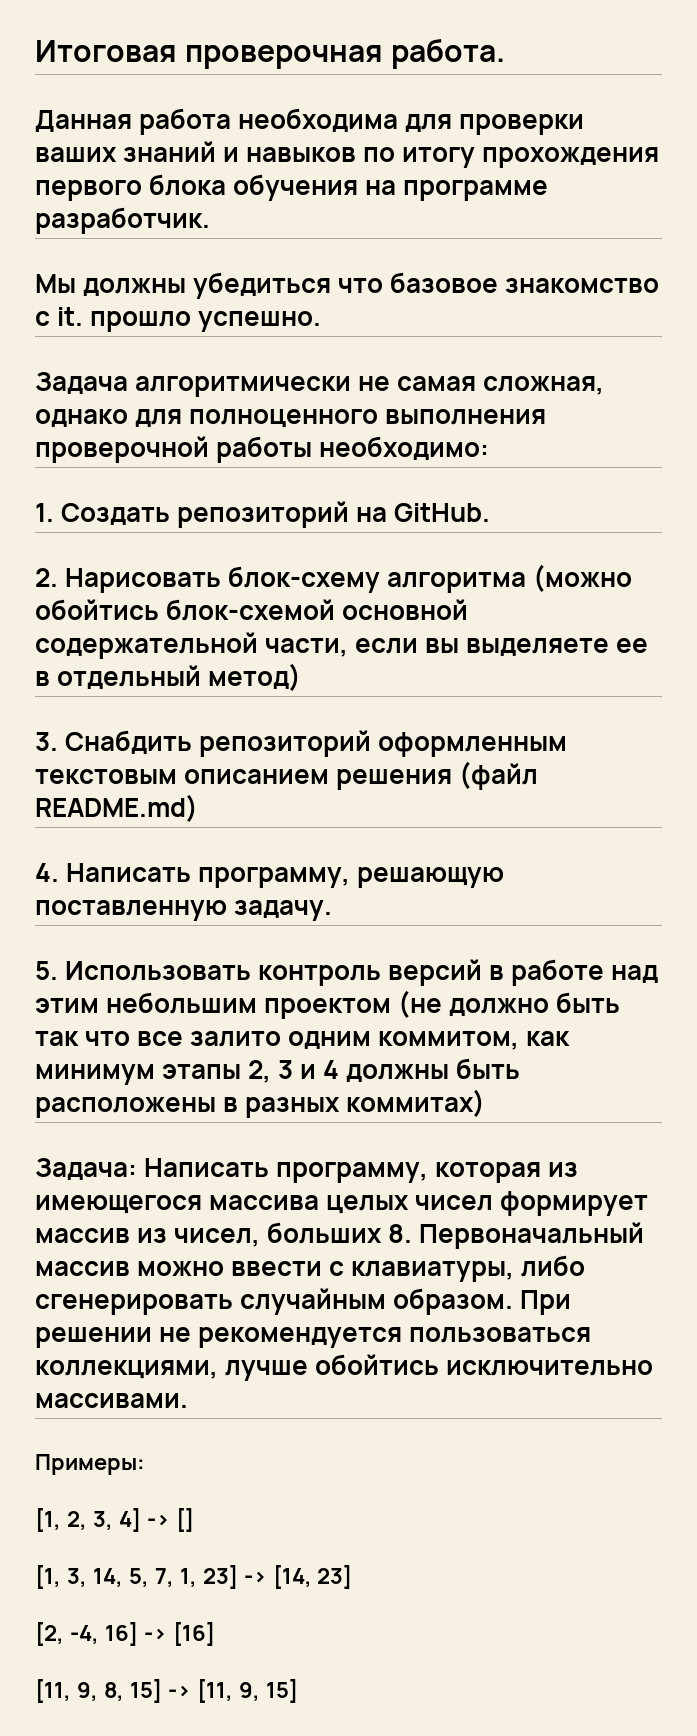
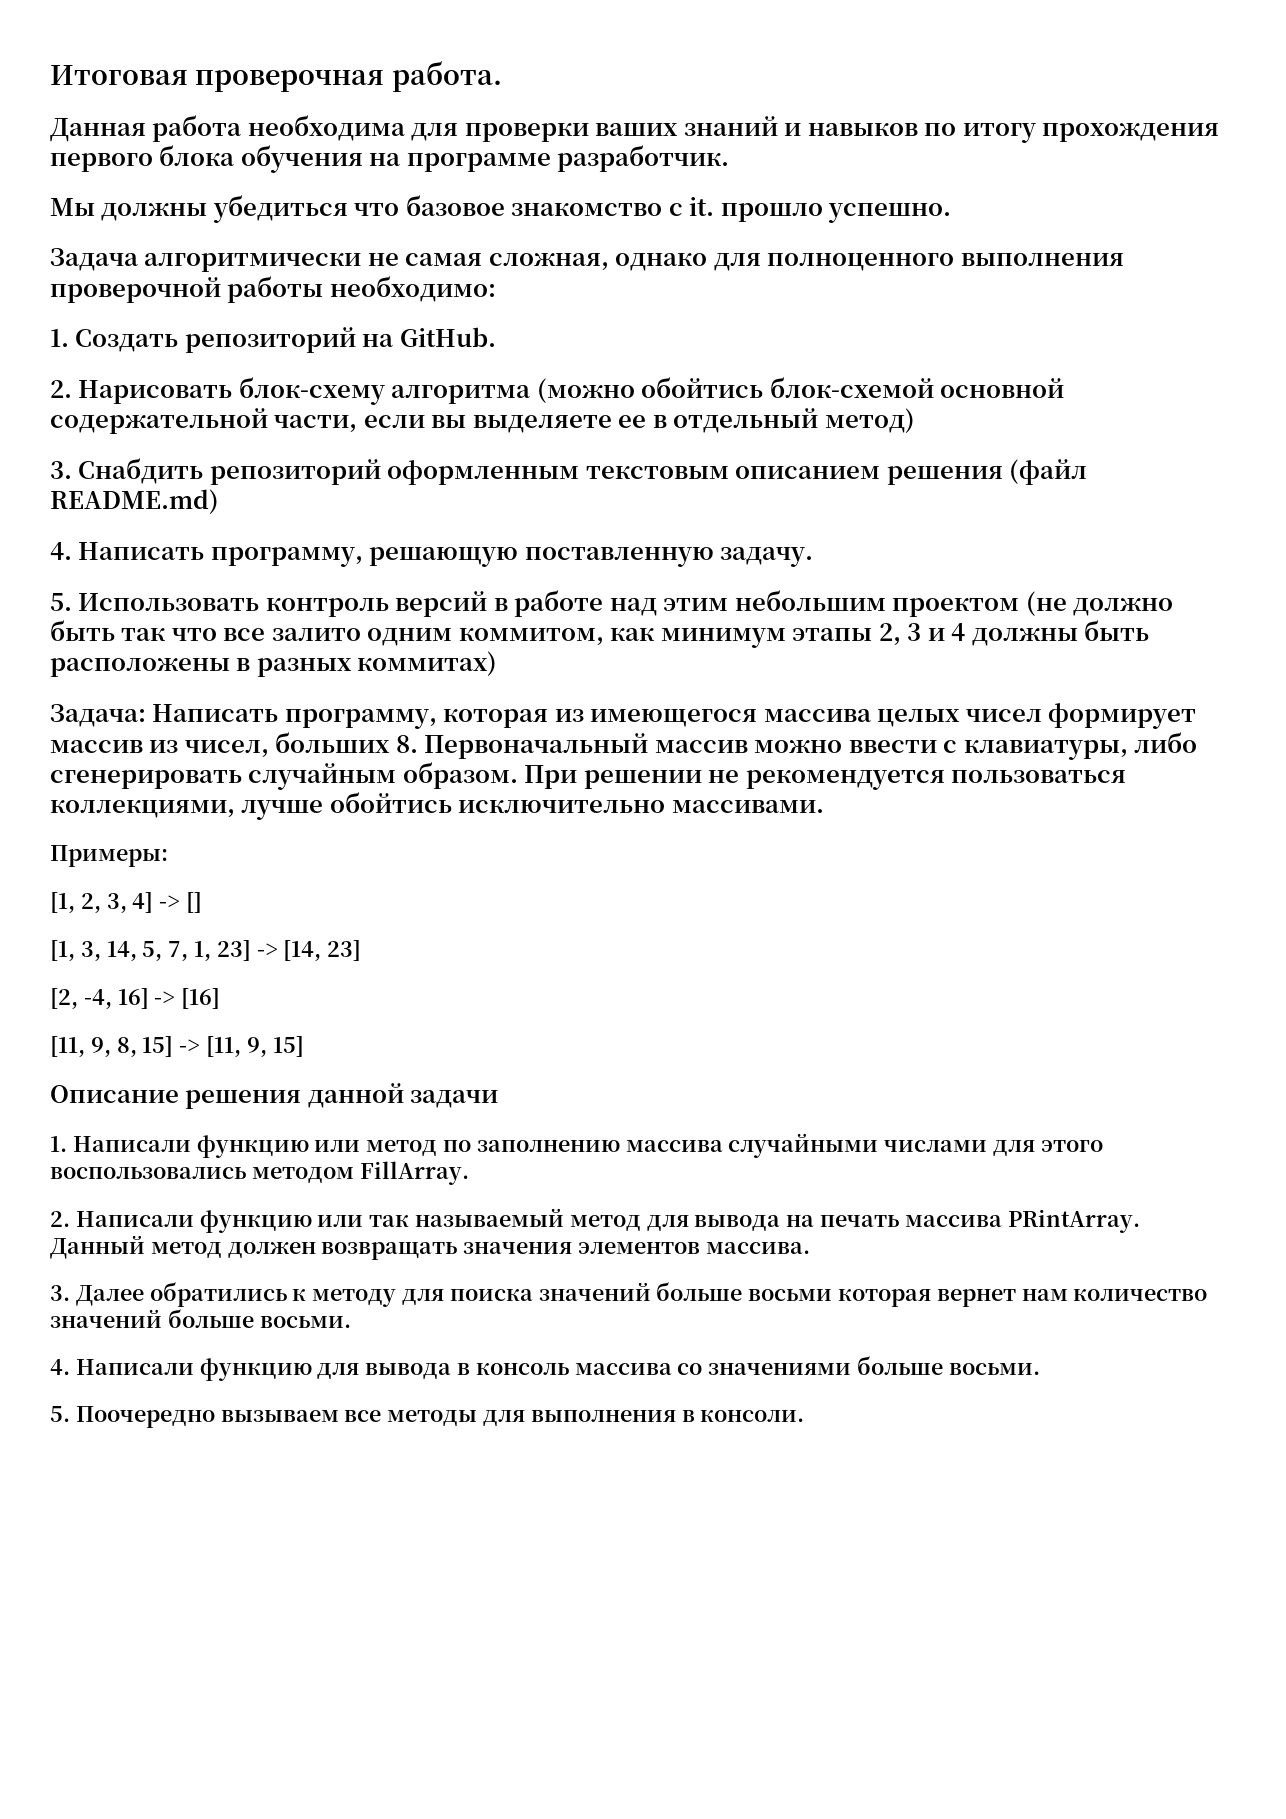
(298, 1691) none -> [50,1083,499,1109] [50,1133,1103,1158] [50,1161,469,1185] [50,1208,1140,1233] [50,1235,810,1260] [50,1282,1208,1307] [50,1309,351,1328] [50,1356,1040,1381] [50,1406,805,1428] // Описание решения данной задачи // 1. Написали функцию или метод по заполнению массива случайными числами для этого воспользовались методом FillArray. // 2. Написали функцию или так называемый метод для вывода на печать массива PRintArray. Данный метод должен возвращать значения элементов массива. // 3. Далее обратились к методу для поиска значений больше восьми которая вернет нам количество значений больше восьми. // 4. Написали функцию для вывода в консоль массива со значениями больше восьми. // 5. Поочередно вызываем все методы для выполнения в консоли.

